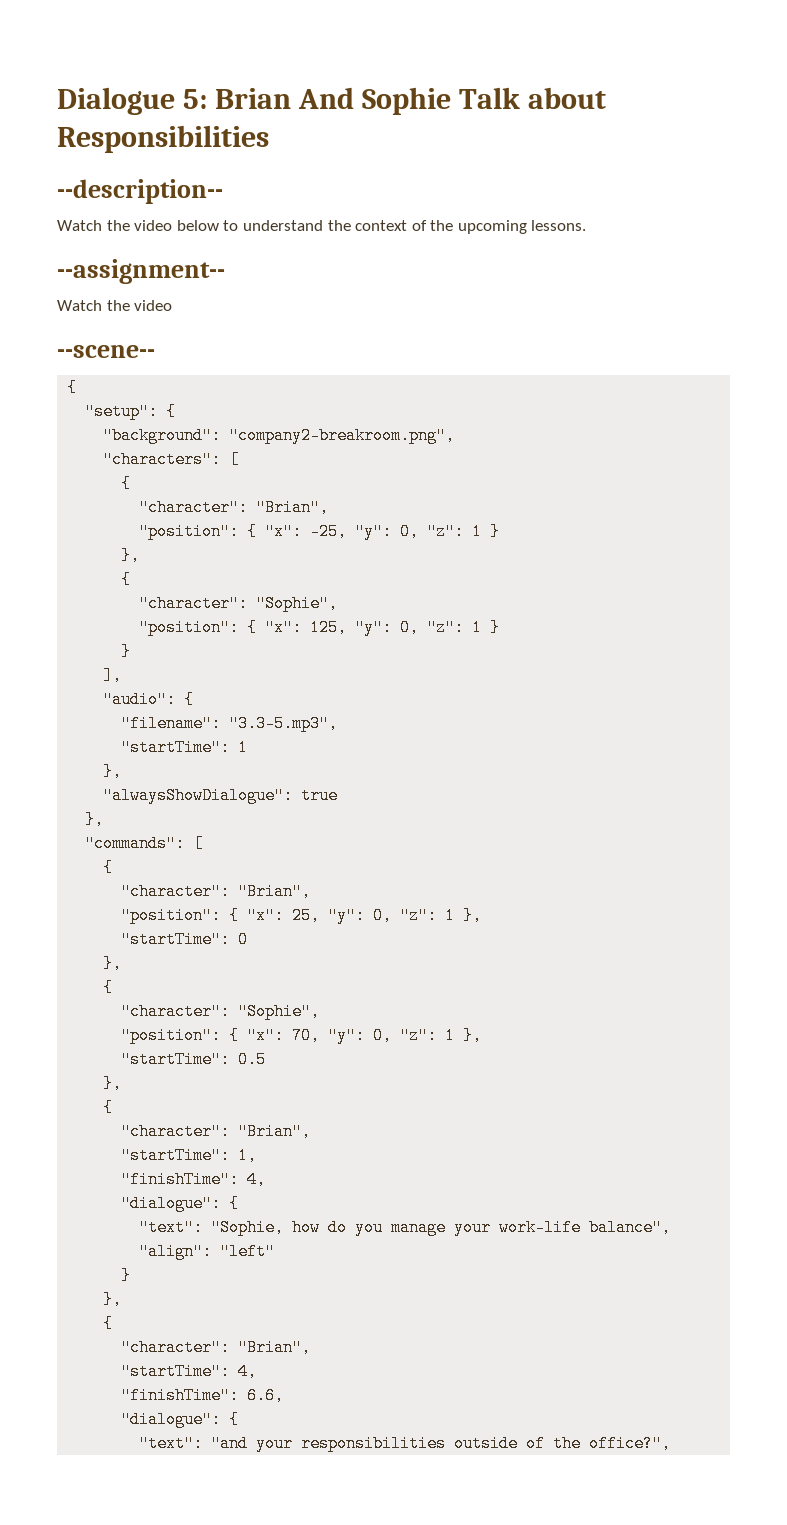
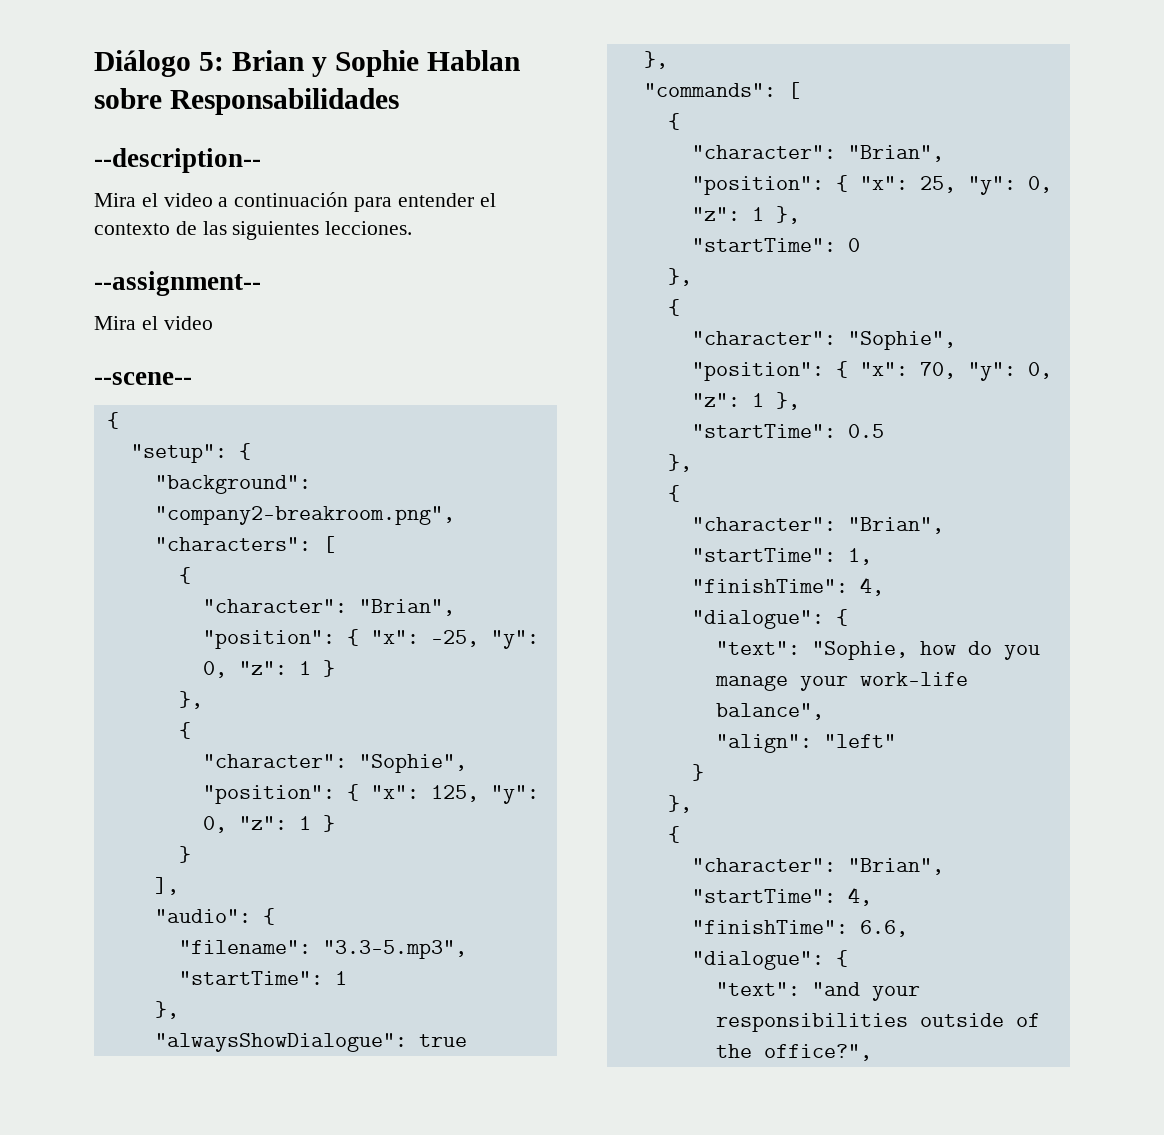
[57,87,175,115] Dialogue -> [94,50,191,77] Diálogo
[297,87,606,115] [57,125,269,153] [57,179,223,204] [57,220,587,234] And Sophie Talk about Responsibilities // --description-- // Watch the video below to understand the context of the upcoming lessons. -> [311,50,520,77] [94,88,399,115] [94,148,261,173] [94,192,496,212] [94,221,413,240] y Sophie Hablan sobre Responsabilidades // --description-- // Mira el video a continuación para entender el contexto de las siguientes lecciones.
[57,300,130,311] Watch the -> [94,316,158,330] Mira el

